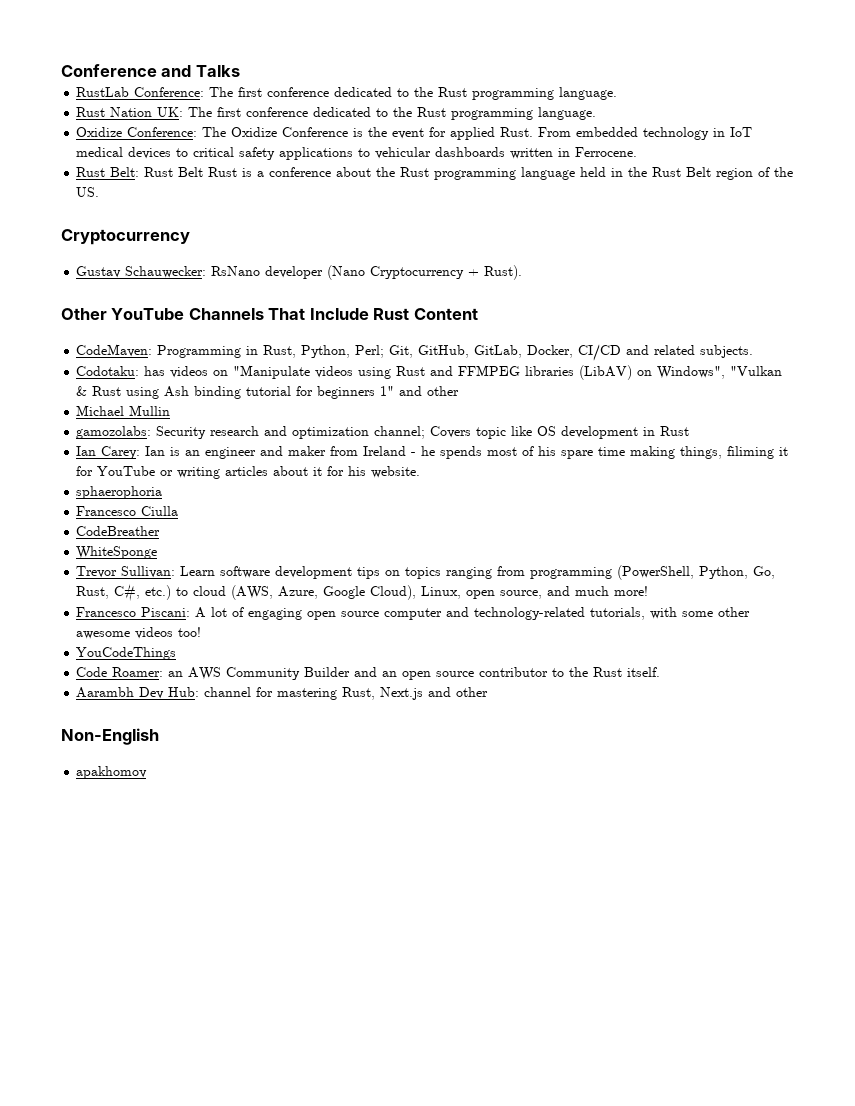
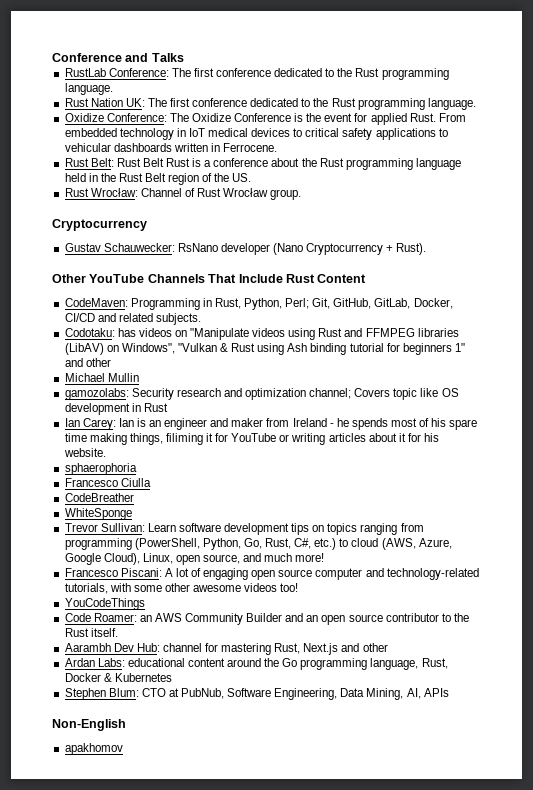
(100, 192) none -> [64,188,302,200] // Rust Wrocław: Channel of Rust Wrocław group.
(489, 692) none -> [64,658,448,670] [64,673,172,682] [64,688,449,700] // Ardan Labs: educational content around the Go programming language, Rust, Docker & Kubernetes // Stephen Blum: CTO at PubNub, Software Engineering, Data Mining, AI, APIs

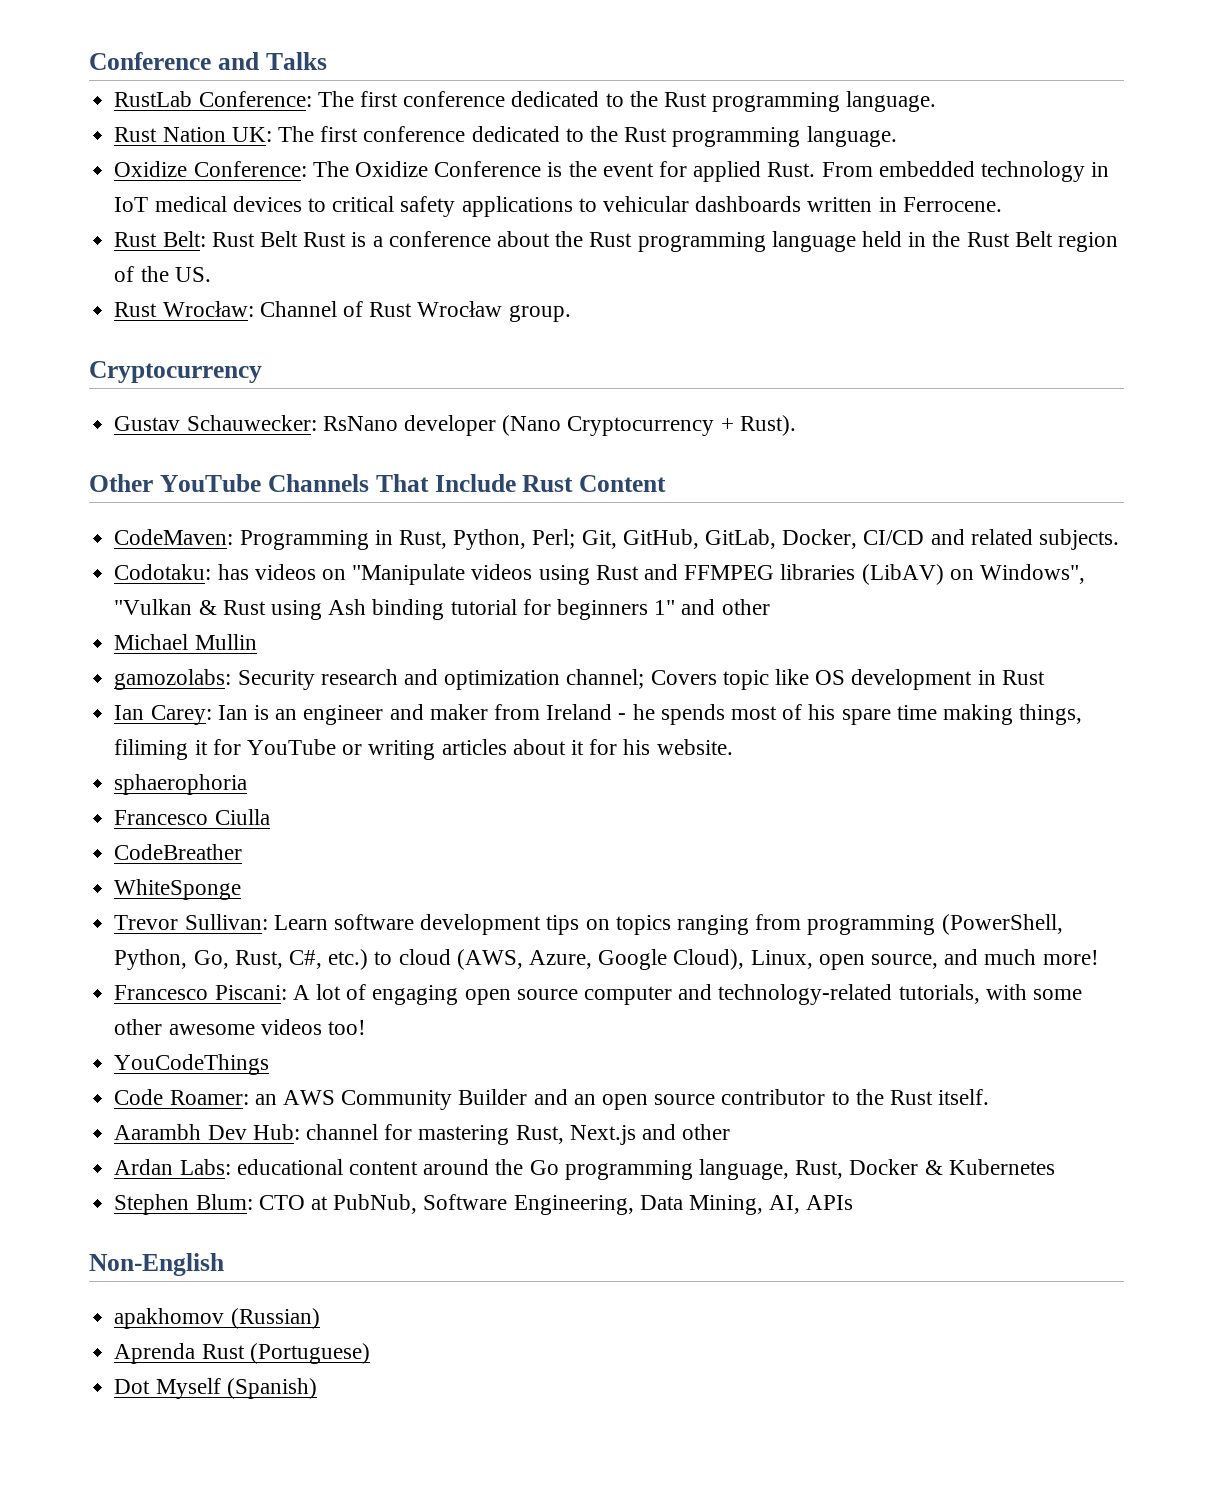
(123, 749) none -> [230,1308,320,1329] [114,1343,370,1364] [114,1378,317,1399] (Russian) // Aprenda Rust (Portuguese) // Dot Myself (Spanish)

